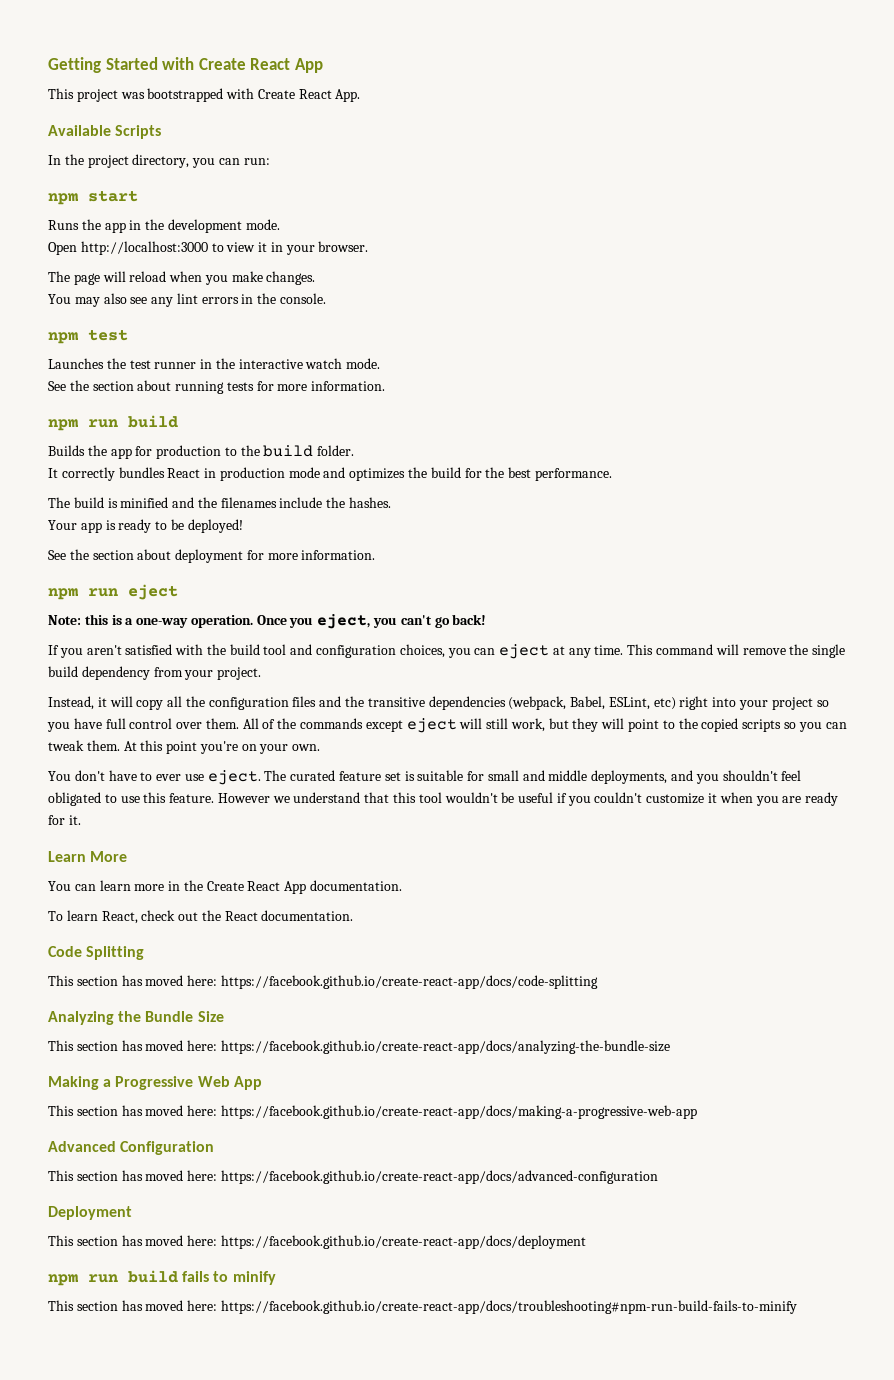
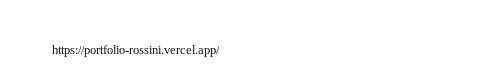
[48,57,323,73] [48,88,361,102] [48,125,162,139] [48,154,270,168] [48,190,138,205] [48,219,280,233] [48,241,369,255] [48,271,316,285] [48,293,327,307] [48,329,128,344] [48,358,381,369] [48,380,386,394] [48,415,178,431] [48,445,355,459] [48,467,612,481] [48,497,392,508] [48,519,243,533] [48,549,376,563] [48,584,178,600] [48,614,487,629] [48,644,846,659] [48,666,262,680] [48,696,829,710] [47,718,847,733] [48,740,321,754] [48,770,802,785] [48,792,839,806] [48,815,81,825] [48,851,128,862] [48,880,403,894] [48,910,354,924] [48,946,145,960] [48,975,598,989] [48,1011,224,1025] [48,1040,670,1054] [48,1076,262,1090] [48,1105,697,1119] [48,1141,215,1155] [48,1170,658,1184] [48,1206,132,1220] [48,1235,586,1249] [48,1270,276,1286] [48,1300,797,1314] Getting Started with Create React App // This project was bootstrapped with Create React App. // Available Scripts // In the project directory, you can run: // npm start // Runs the app in the development mode. // Open http://localhost:3000 to view it in your browser. // The page will reload when you make changes. // You may also see any lint errors in the console. // npm test // Launches the test runner in the interactive watch mode. // See the section about running tests for more information. // npm run build // Builds the app for production to the build folder. // It correctly bundles React in production mode and optimizes the build for the best performance. // The build is minified and the filenames include the hashes. // Your app is ready to be deployed! // See the section about deployment for more information. // npm run eject // Note: this is a one-way operation. Once you eject, you can't go back! // If you aren't satisfied with the build tool and configuration choices, you can eject at any time. This command will remove the single build dependency from your project. // Instead, it will copy all the configuration files and the transitive dependencies (webpack, Babel, ESLint, etc) right into your project so you have full control over them. All of the commands except eject will still work, but they will point to the copied scripts so you can tweak them. At this point you're on your own. // You don't have to ever use eject. The curated feature set is suitable for small and middle deployments, and you shouldn't feel obligated to use this feature. However we understand that this tool wouldn't be useful if you couldn't customize it when you are ready for it. // Learn More // You can learn more in the Create React App documentation. // To learn React, check out the React documentation. // Code Splitting // This section has moved here: https://facebook.github.io/create-react-app/docs/code-splitting // Analyzing the Bundle Size // This section has moved here: https://facebook.github.io/create-react-app/docs/analyzing-the-bundle-size // Making a Progressive Web App // This section has moved here: https://facebook.github.io/create-react-app/docs/making-a-progressive-web-app // Advanced Configuration // This section has moved here: https://facebook.github.io/create-react-app/docs/advanced-configuration // Deployment // This section has moved here: https://facebook.github.io/create-react-app/docs/deployment // npm run build fails to minify // This section has moved here: https://facebook.github.io/create-react-app/docs/troubleshooting#npm-run-build-fails-to-minify -> [52,45,220,57] https://portfolio-rossini.vercel.app/

